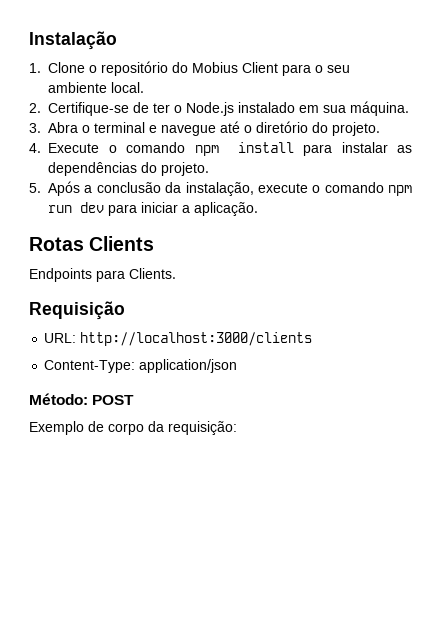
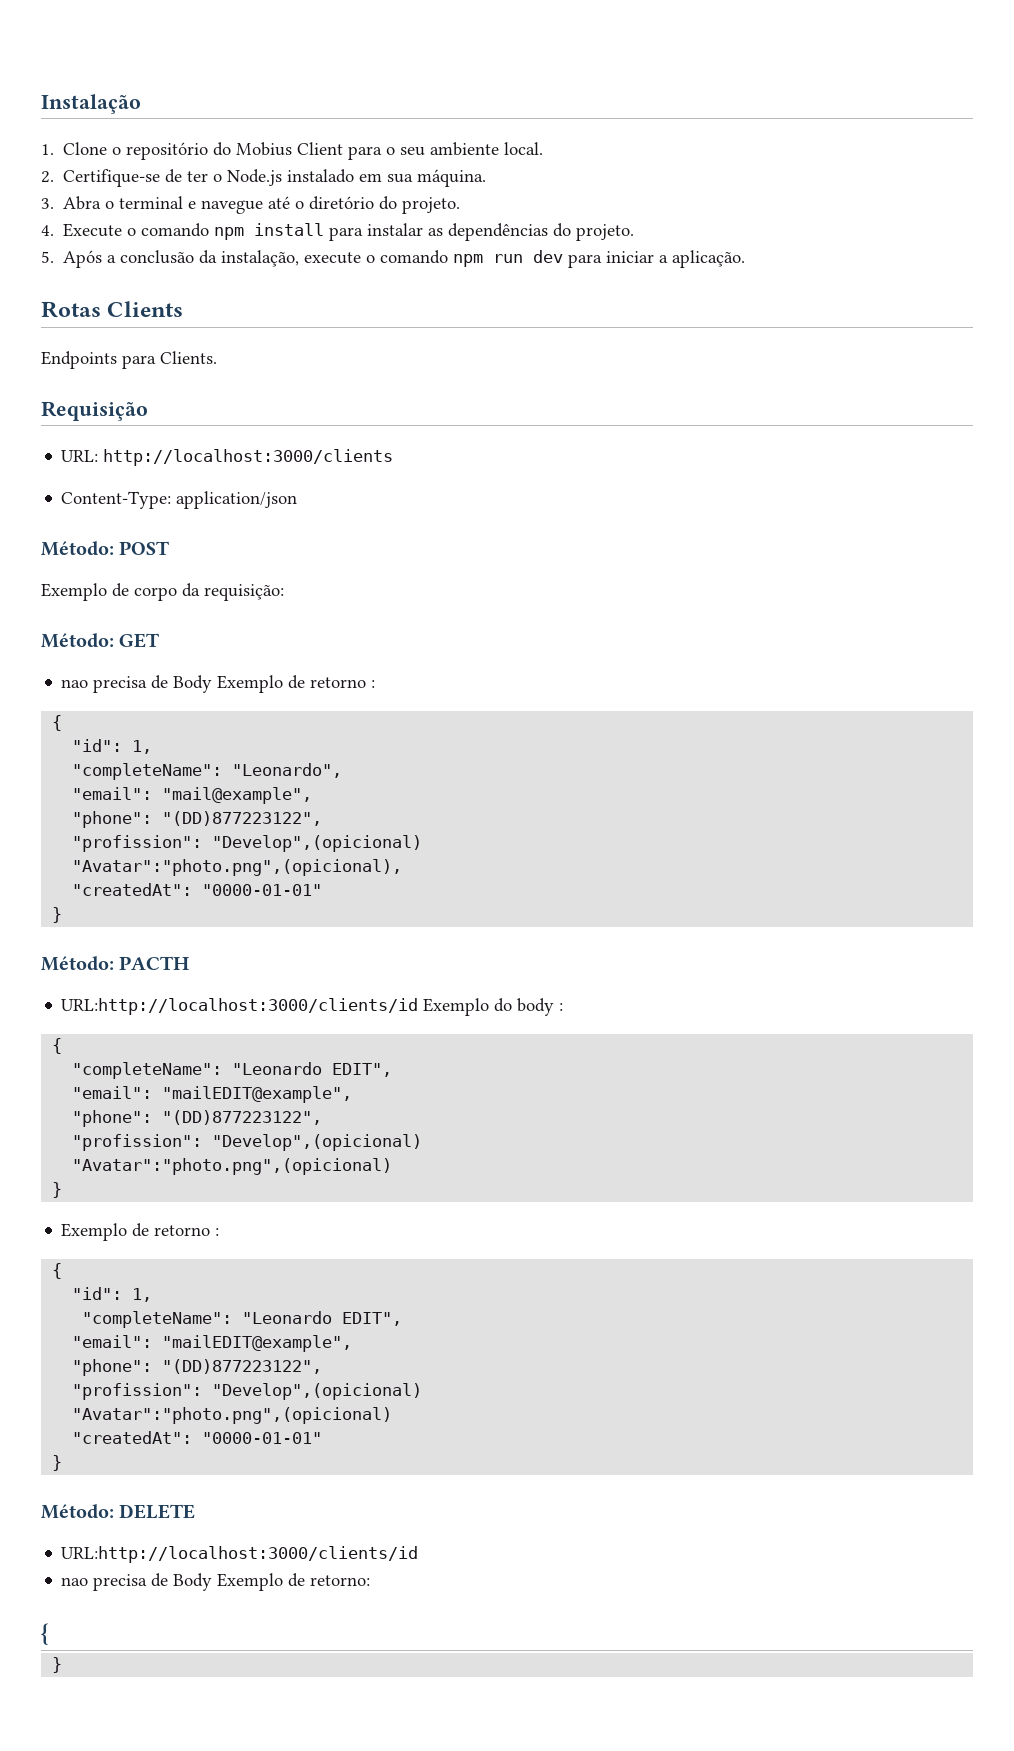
(237, 428) none -> [41,633,160,648] [61,675,376,693] [52,715,63,731] [72,739,153,754] [72,763,343,780] [72,787,313,804] [72,811,323,828] [72,835,423,852] [72,859,403,876] [72,883,323,896] [52,907,63,923] [41,956,190,971] [61,998,564,1016] [52,1038,63,1054] [72,1062,393,1079] [72,1086,353,1103] [72,1110,323,1127] [72,1134,423,1151] [72,1158,393,1175] [52,1182,63,1198] [61,1223,220,1241] [52,1263,63,1279] [72,1287,153,1302] [82,1311,403,1328] [72,1335,353,1352] [72,1359,323,1376] [72,1383,423,1400] [72,1407,393,1424] [72,1431,323,1444] [52,1455,63,1471] [41,1504,196,1519] [61,1546,419,1563] [61,1573,371,1591] [41,1623,48,1645] [52,1657,63,1673] // Método: GET // nao precisa de Body Exemplo de retorno : // { // "id": 1, // "completeName": "Leonardo", // "email": "mail@example", // "phone": "(DD)877223122", // "profission": "Develop",(opicional) // "Avatar":"photo.png",(opicional), // "createdAt": "0000-01-01" // } // Método: PACTH // URL:http://localhost:3000/clients/id Exemplo do body : // { // "completeName": "Leonardo EDIT", // "email": "mailEDIT@example", // "phone": "(DD)877223122", // "profission": "Develop",(opicional) // "Avatar":"photo.png",(opicional) // } // Exemplo de retorno : // { // "id": 1, // "completeName": "Leonardo EDIT", // "email": "mailEDIT@example", // "phone": "(DD)877223122", // "profission": "Develop",(opicional) // "Avatar":"photo.png",(opicional) // "createdAt": "0000-01-01" // } // Método: DELETE // URL:http://localhost:3000/clients/id // nao precisa de Body Exemplo de retorno: // { // }

